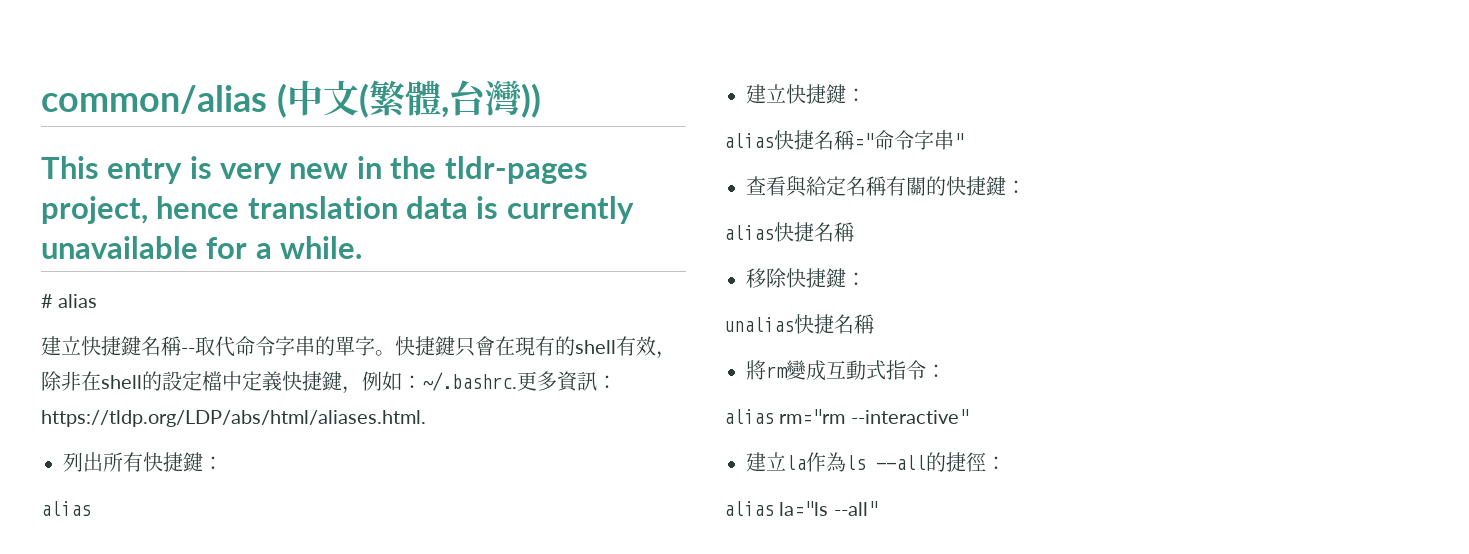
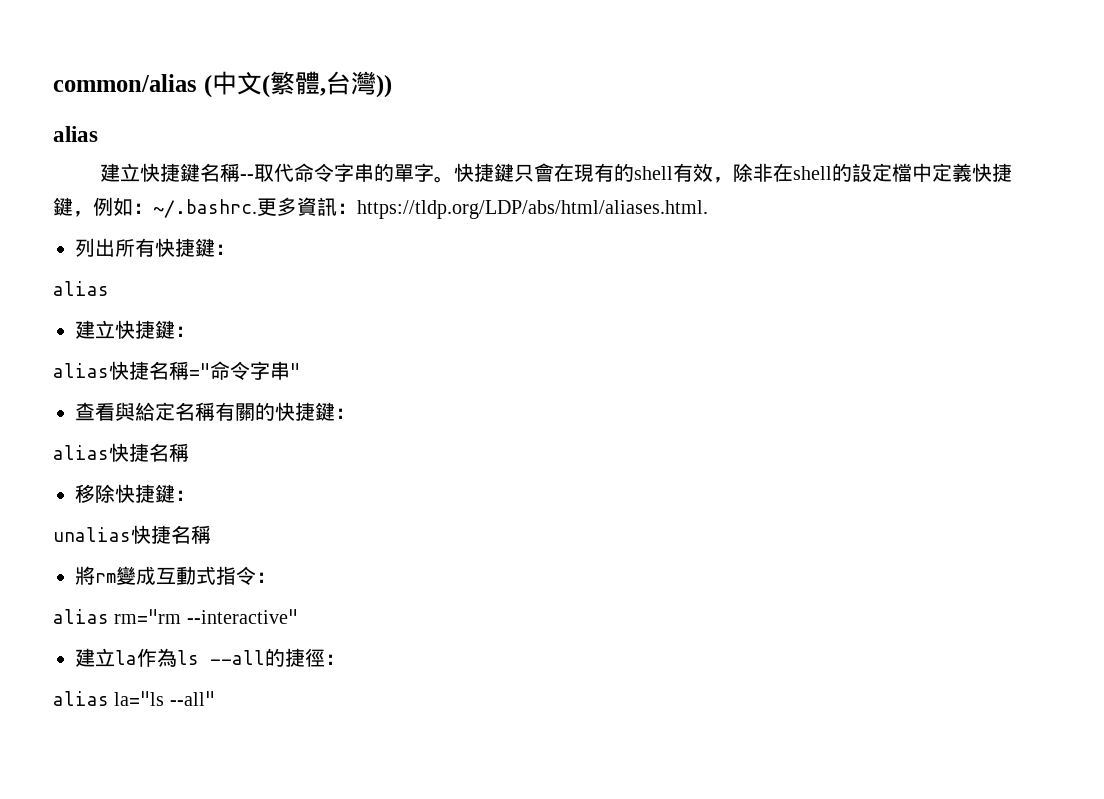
[41,156,588,184] [41,196,634,224] [41,236,363,259] [41,294,53,308] This entry is very new in the tldr-pages project, hence translation data is currently unavailable for a while. // # -> (392, 86) none

